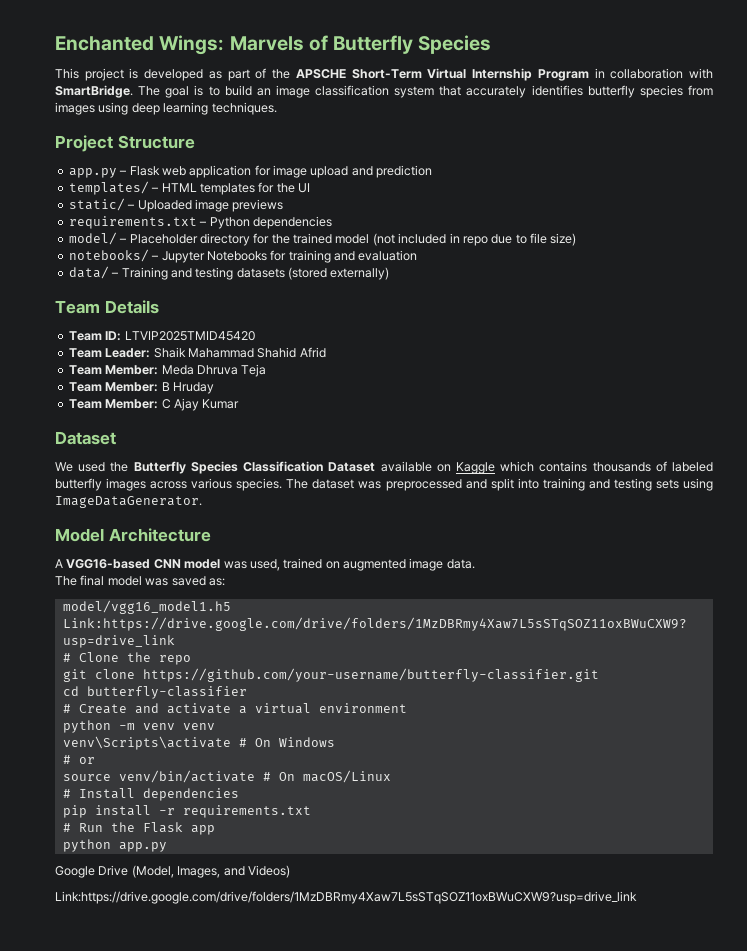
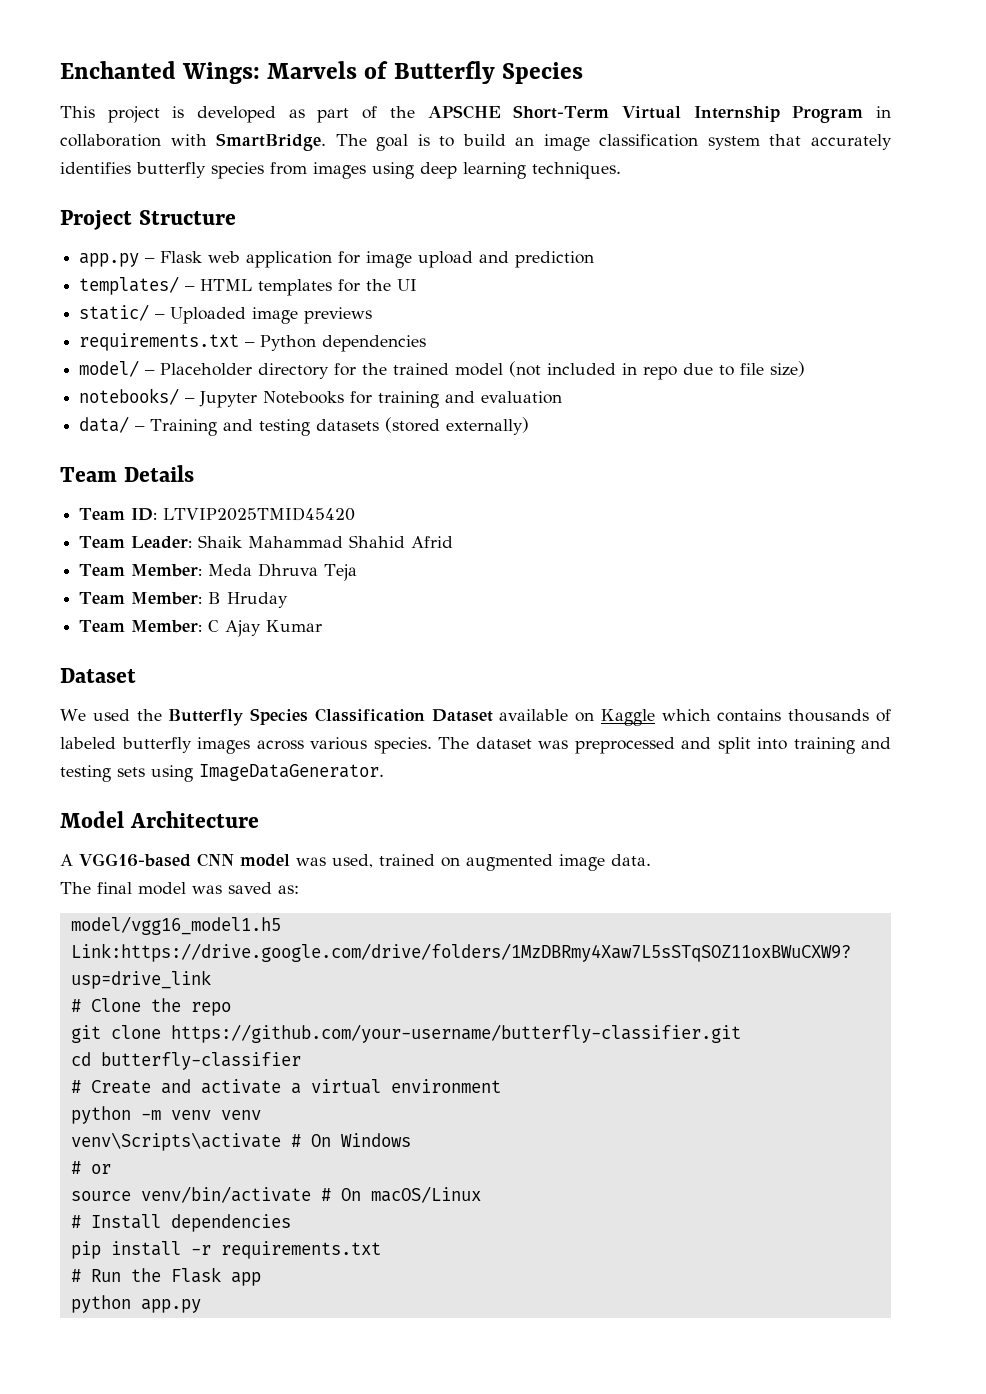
[55,865,290,878] [55,891,637,904] // Google Drive (Model, Images, and Videos) // Link:https://drive.google.com/drive/folders/1MzDBRmy4Xaw7L5sSTqSOZ11oxBWuCXW9?usp=drive_link -> (201, 1306) none

